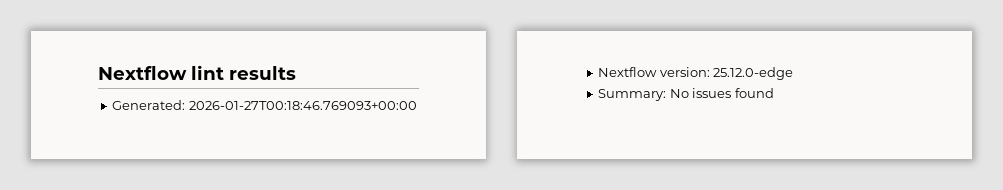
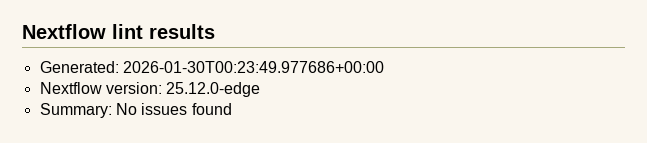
[188,101,417,110] 2026-01-27T00:18:46.769093+00:00 -> [122,61,384,73] 2026-01-30T00:23:49.977686+00:00

